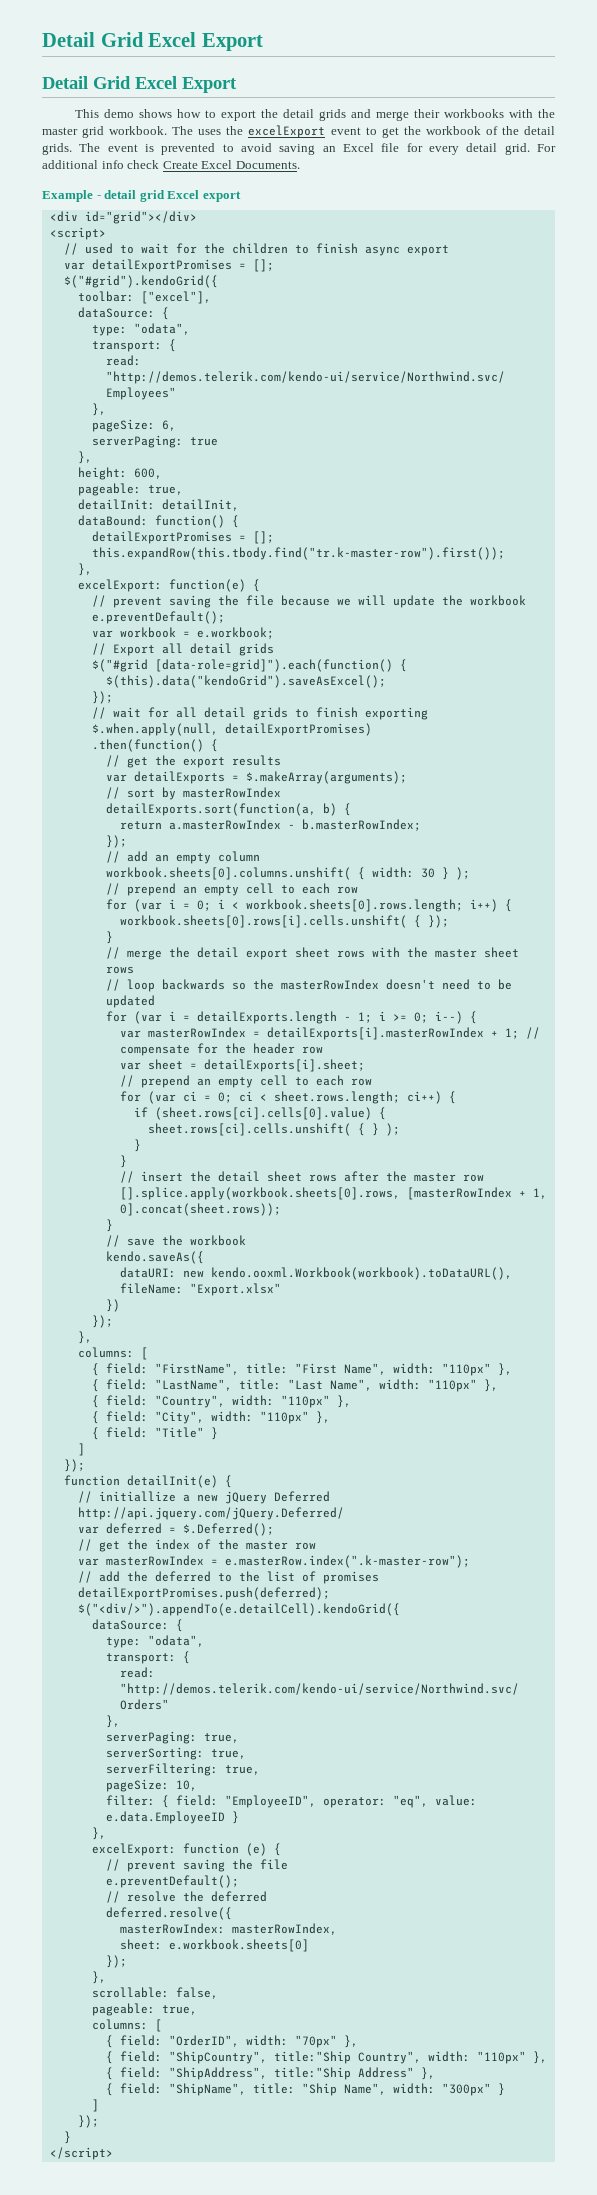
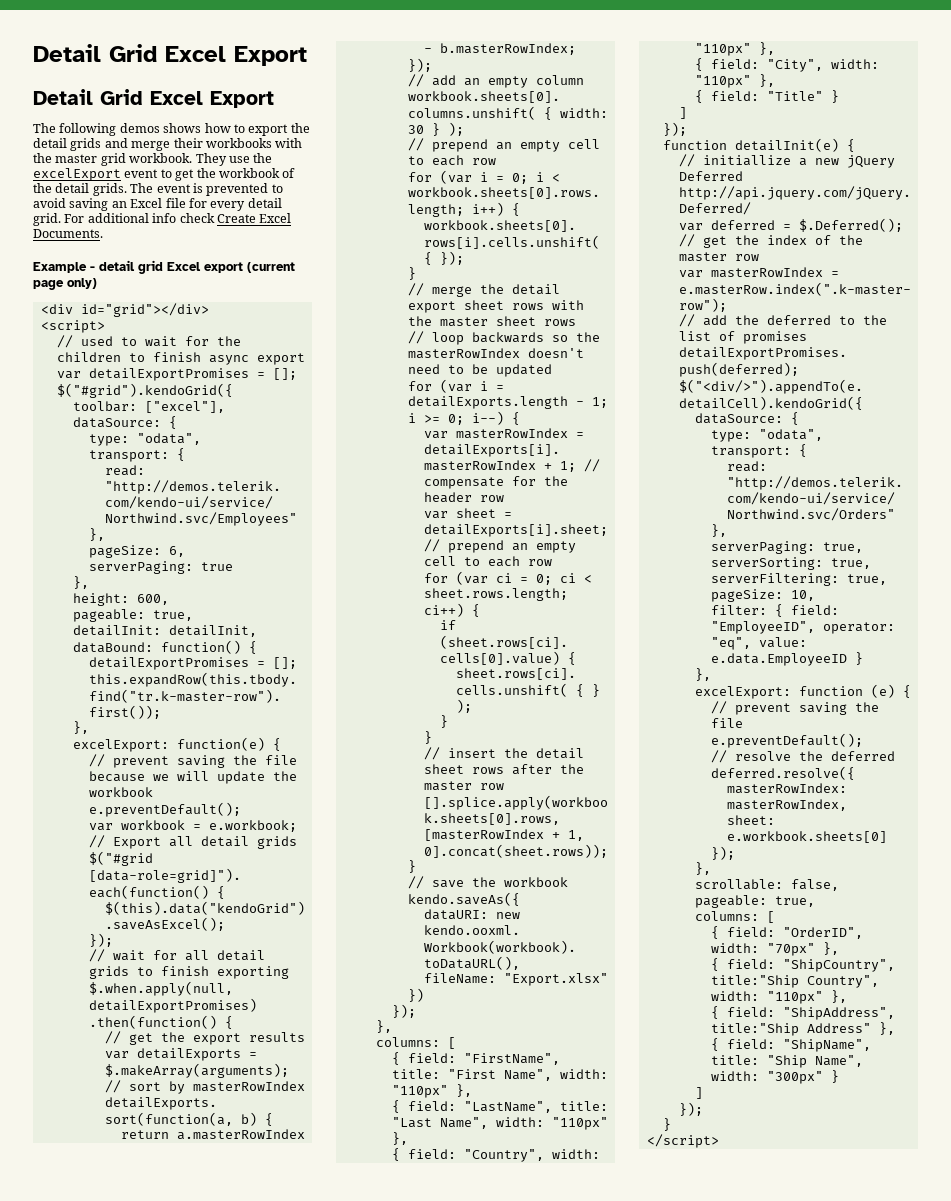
[74,109,134,118] This demo -> [33,123,160,136] The following demos
[172,126,222,135] The uses -> [195,153,250,166] They use
(241, 196) none -> [247,262,295,273] [33,278,97,290] (current page only)

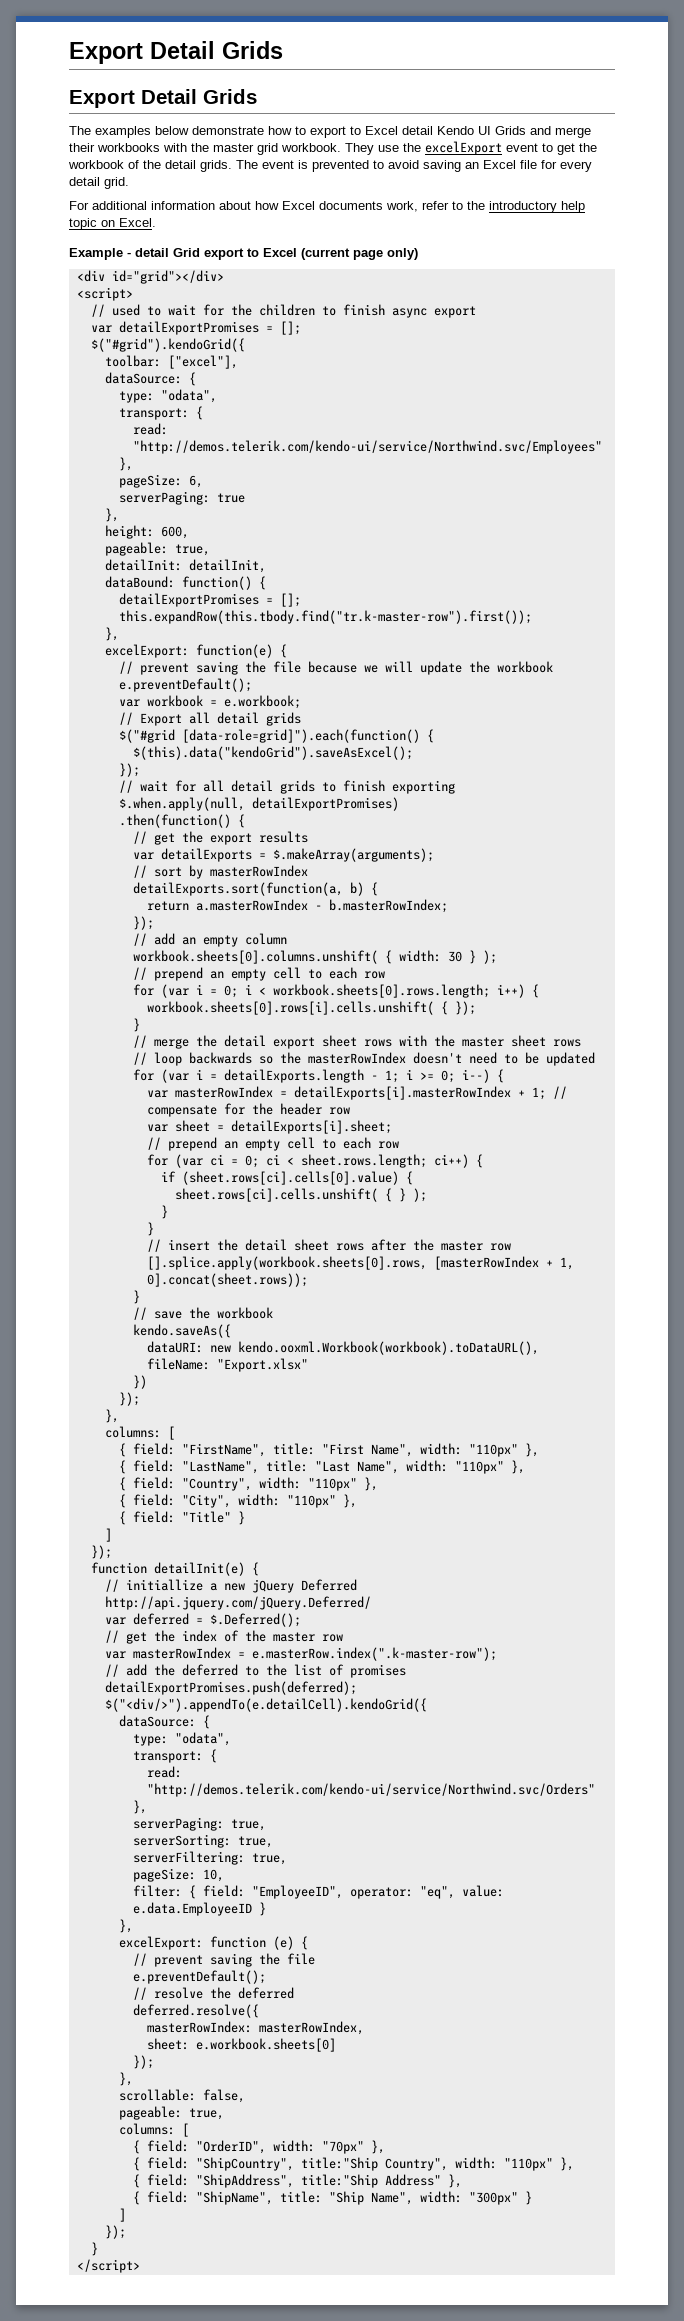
[33,44,307,66] [33,89,274,108] [33,123,310,136] [33,138,102,151] Detail Grid Excel Export // Detail Grid Excel Export // The following demos shows how to export the detail grids -> [69,41,283,64] [69,89,257,108] [69,126,526,138] Export Detail Grids // Export Detail Grids // The examples below demonstrate how to export to Excel detail Kendo UI Grids
(61, 219) none -> (129, 183) //
[152,213,292,223] [33,229,103,238] info check Create Excel Documents. -> [151,201,585,213] [69,218,156,230] information about how Excel documents work, refer to the introductory help topic on Excel.
[138,260,243,274] grid Excel export -> [173,248,297,260] Grid export to Excel

